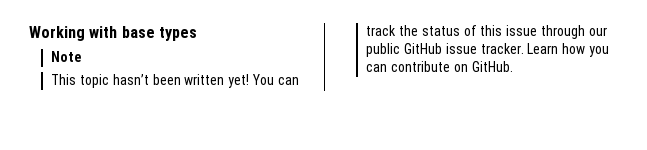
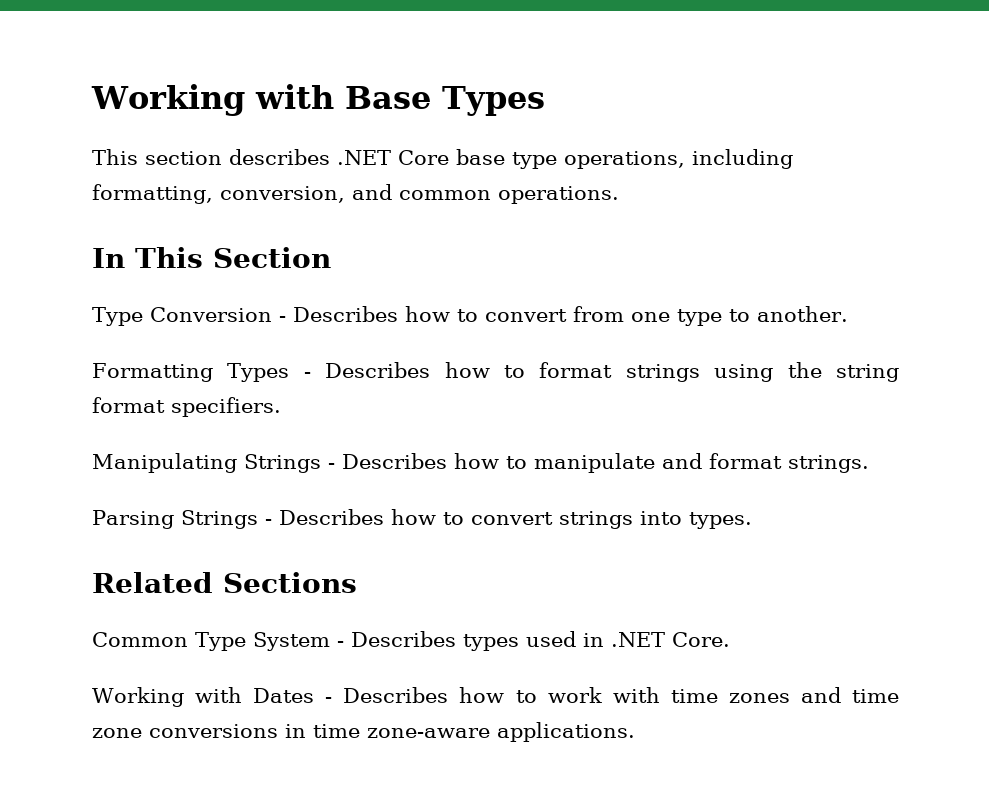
[29,26,197,41] [51,51,82,62] [51,74,299,88] [366,25,607,39] [366,43,609,57] [366,61,513,72] Working with base types // Note // This topic hasn’t been written yet! You can track the status of this issue through our public GitHub issue tracker. Learn how you can contribute on GitHub. -> [91,84,545,116] [92,149,793,169] [92,184,619,204] [92,247,331,268] [92,306,848,326] [92,362,899,382] [92,397,281,417] [92,453,869,473] [92,509,752,529] [92,572,357,593] [92,631,730,651] [92,687,899,707] [92,722,635,742] Working with Base Types // This section describes .NET Core base type operations, including formatting, conversion, and common operations. // In This Section // Type Conversion - Describes how to convert from one type to another. // Formatting Types - Describes how to format strings using the string format specifiers. // Manipulating Strings - Describes how to manipulate and format strings. // Parsing Strings - Describes how to convert strings into types. // Related Sections // Common Type System - Describes types used in .NET Core. // Working with Dates - Describes how to work with time zones and time zone conversions in time zone-aware applications.

